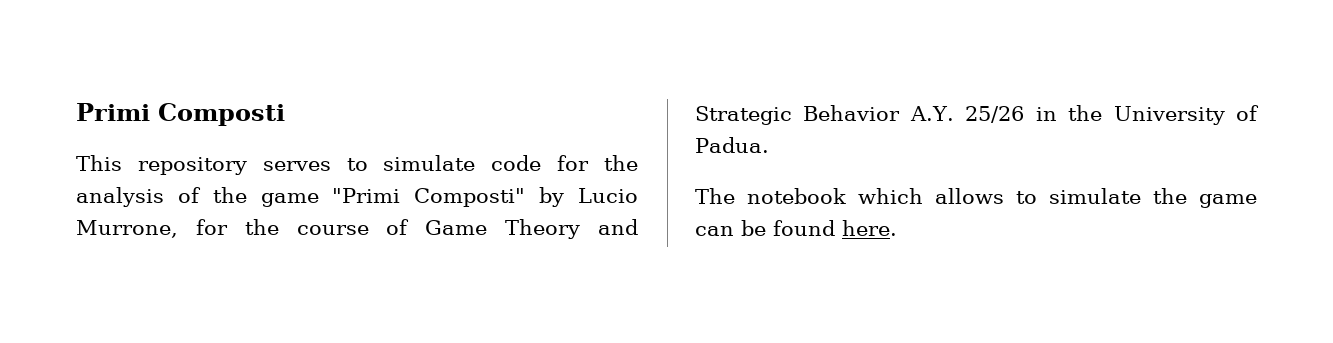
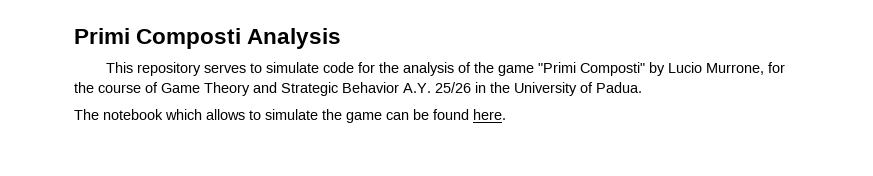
(285, 114) none -> [247,28,342,49] Analysis

